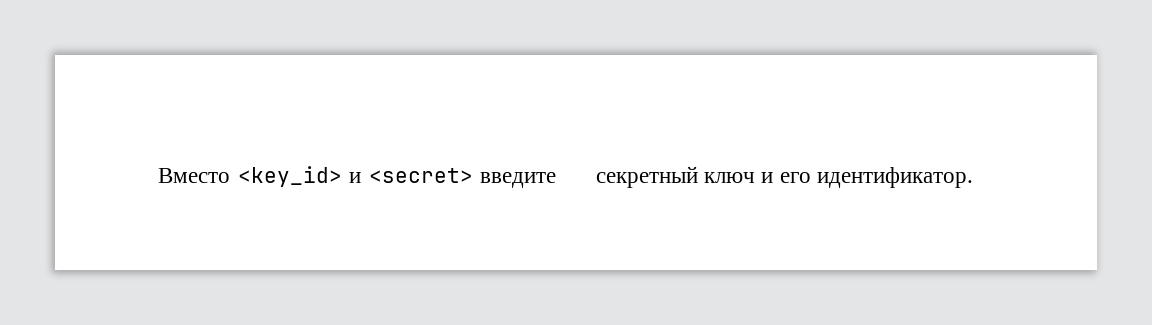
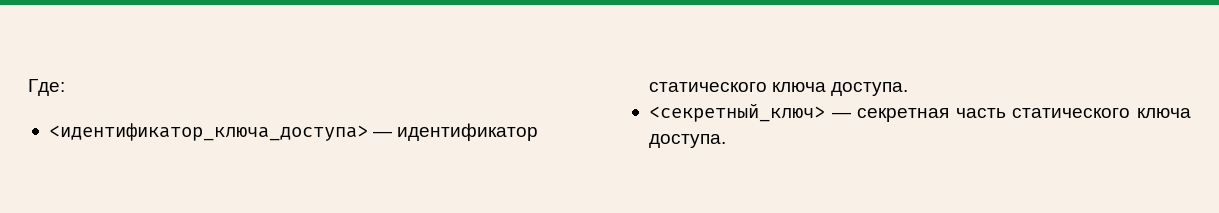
[158,166,973,188] Вместо <key_id> и <secret> введите секретный ключ и его идентификатор. -> [28,79,65,96] [48,123,539,141] [648,82,909,96] [648,103,1191,122] [648,134,726,148] Где: // <идентификатор_ключа_доступа> — идентификатор статического ключа доступа. // <секретный_ключ> — секретная часть статического ключа доступа.

